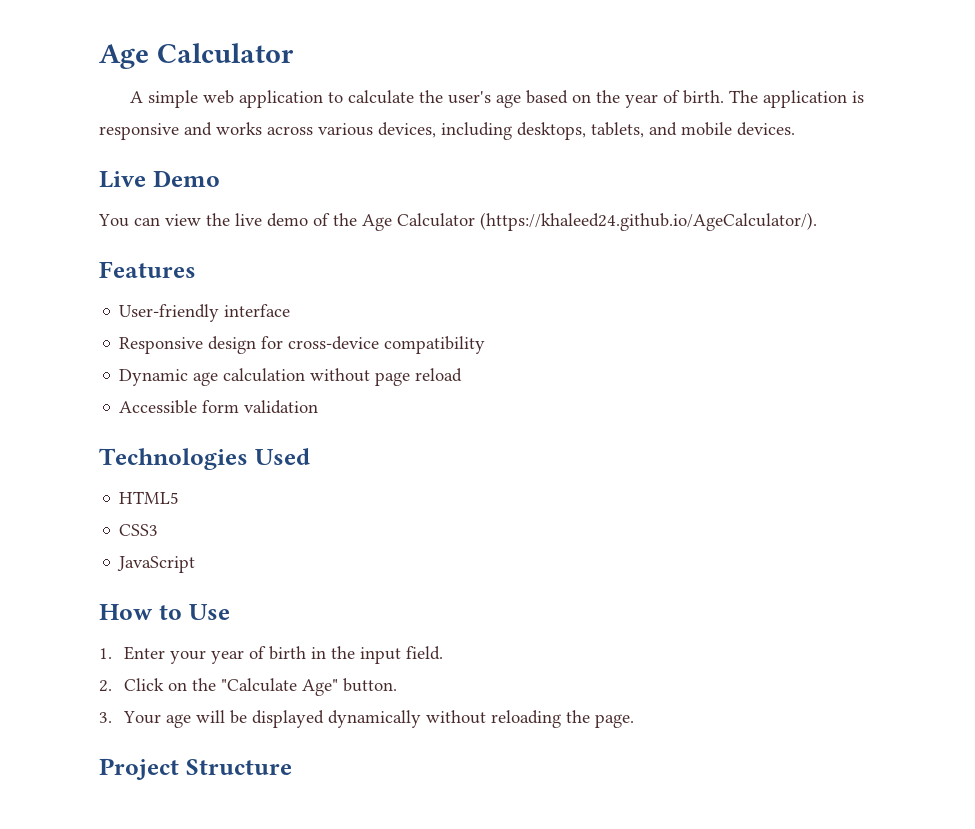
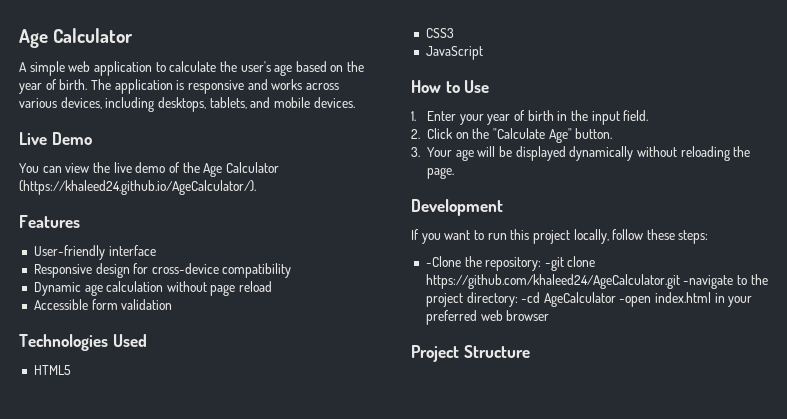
(635, 721) none -> [411,199,503,216] [411,229,709,244] [425,256,596,271] [425,274,768,289] [425,292,753,307] [425,310,550,325] // Development // If you want to run this project locally, follow these steps: // -Clone the repository: -git clone https://github.com/khaleed24/AgeCalculator.git -navigate to the project directory: -cd AgeCalculator -open index.html in your preferred web browser

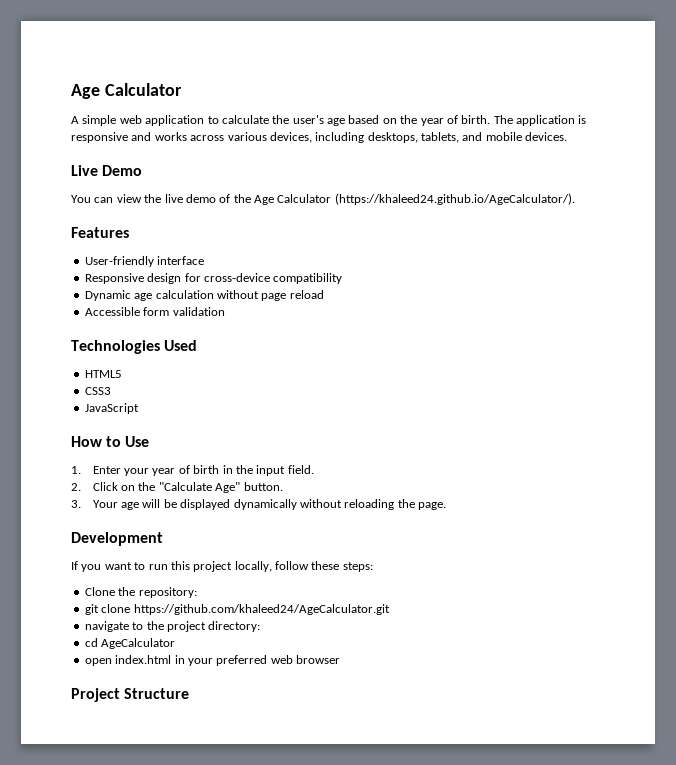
[425,256,461,267] -Clone -> [84,587,115,596] Clone
[544,257,564,271] -git -> [84,604,99,615] // git
[683,275,734,289] -navigate -> [84,621,129,632] // navigate
[521,292,541,303] -cd -> [84,638,98,647] // cd
[619,296,652,307] -open -> [84,658,112,666] // open

